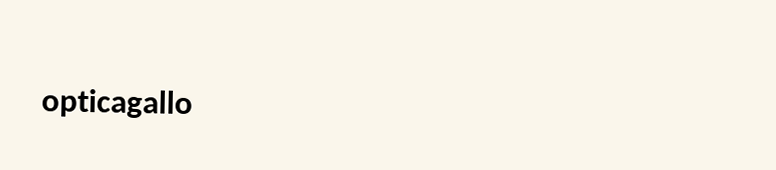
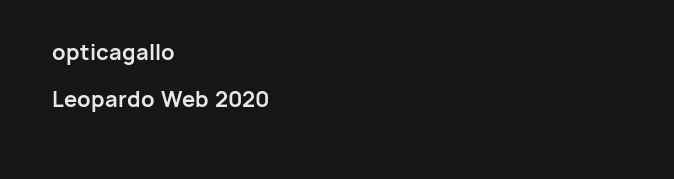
(193, 104) none -> [52,91,269,112] // Leopardo Web 2020

